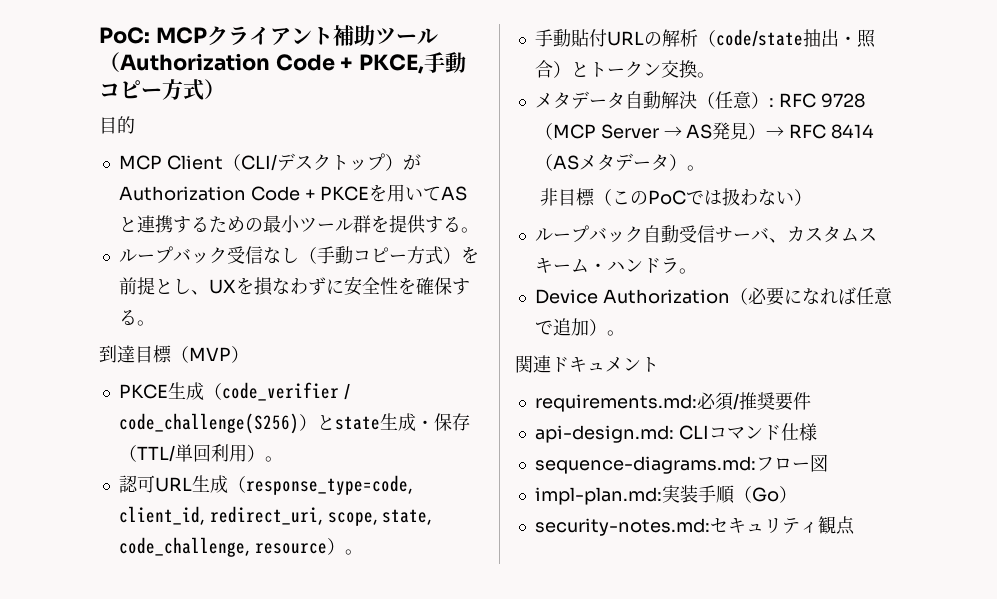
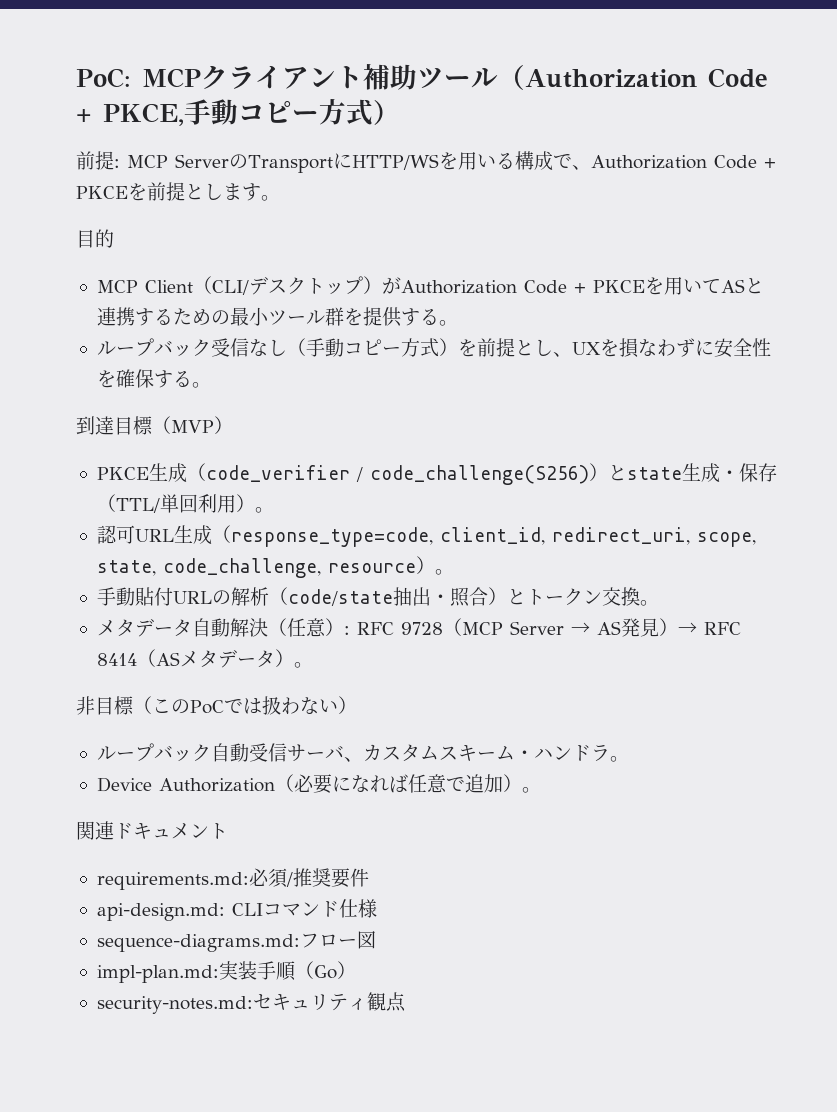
(225, 89) none -> [76,151,776,173] [76,182,280,201] // 前提: MCP ServerのTransportにHTTP/WSを用いる構成で、Authorization Code + PKCEを前提とします。

